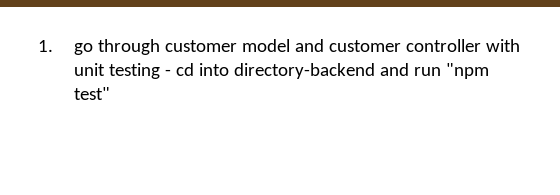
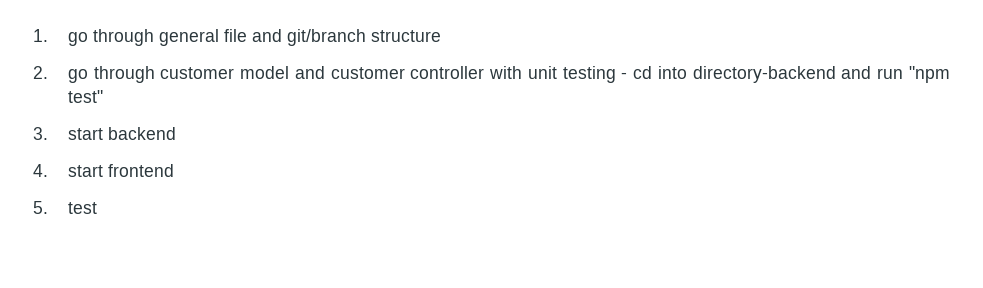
(160, 47) none -> [158,29,441,46] [33,66,155,83] general file and git/branch structure // 2. go through
(110, 93) none -> [33,127,176,140] [33,164,174,177] [33,201,97,214] // 3. start backend // 4. start frontend // 5. test

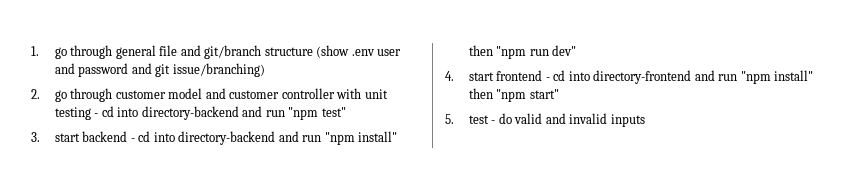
(441, 36) none -> [316,45,402,58] [54,63,265,77] (show .env user and password and git issue/branching)
[33,164,174,177] [33,201,97,214] // 4. start frontend // 5. test -> [130,131,398,145] [468,45,577,59] [445,70,814,84] [468,88,559,102] [445,113,645,127] - cd into directory-backend and run "npm install" then "npm run dev" // 4. start frontend - cd into directory-frontend and run "npm install" then "npm start" // 5. test - do valid and invalid inputs

